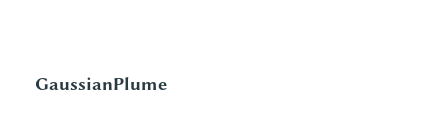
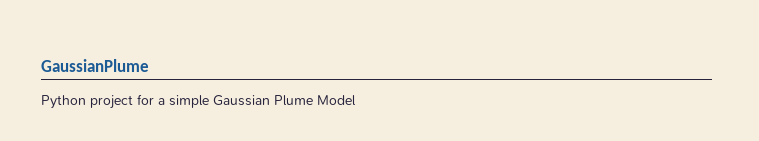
(167, 83) none -> [41,94,356,109] // Python project for a simple Gaussian Plume Model

